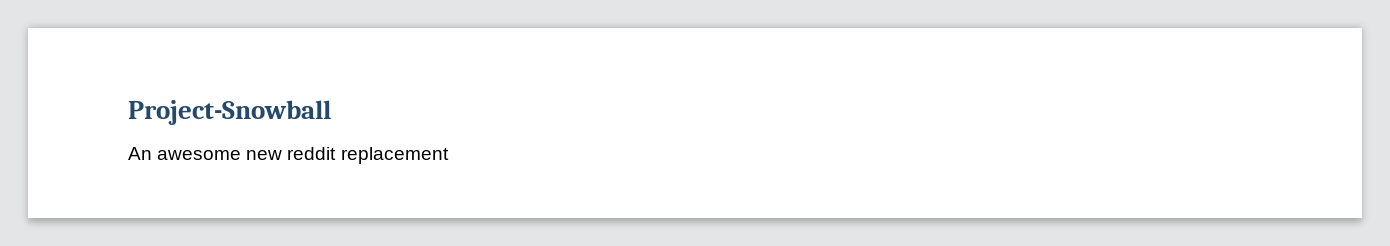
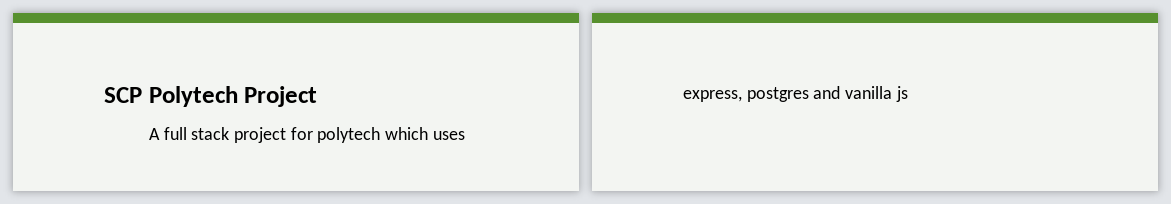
[128,100,331,125] [128,147,449,164] Project-Snowball // An awesome new reddit replacement -> [104,86,318,107] [148,127,465,143] [683,86,908,102] SCP Polytech Project // A full stack project for polytech which uses express, postgres and vanilla js

